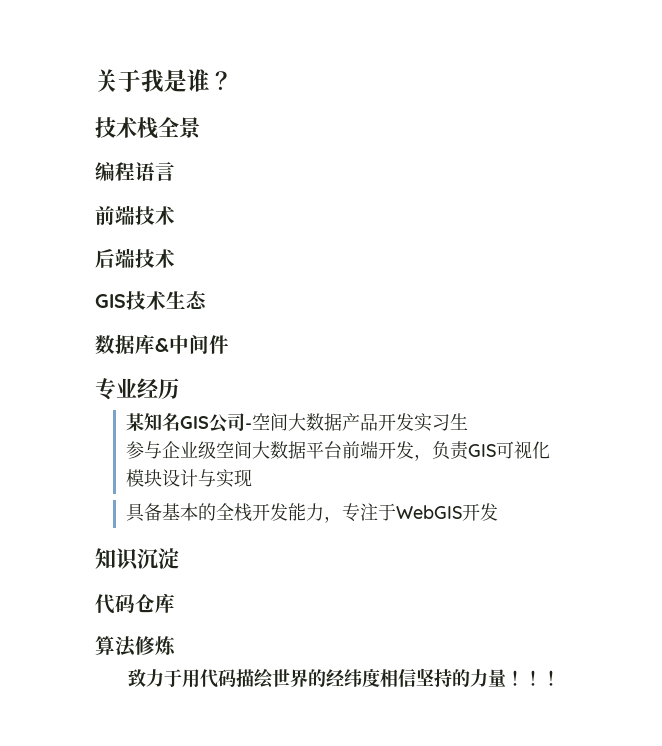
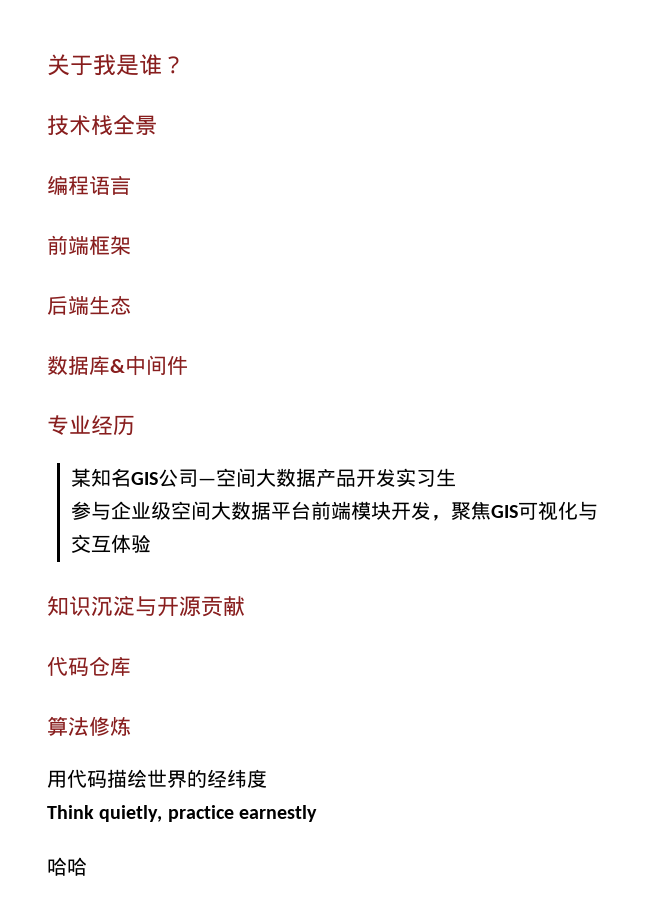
[135,206,175,225] 技术 -> [89,235,131,255] 框架
[135,249,175,268] [95,291,166,310] 技术 // GIS技术 -> (89, 305) none
[244,423,252,429] - -> [198,478,217,485] —
[377,441,550,461] [125,469,252,488] [125,503,498,523] 开发，负责GIS可视化模块设计与实现 // 具备基本的全栈开发能力，专注于WebGIS开发 -> [351,501,599,521] [71,534,152,553] 模块开发，聚焦GIS可视化与交互体验
(179, 558) none -> [135,596,245,617] 与开源贡献
[127,669,182,687] 致力于 -> (131, 726) none
[379,668,560,687] 相信坚持的力量！！！ -> [47,805,318,822] [47,857,87,876] // Think quietly, practice earnestly // 哈哈

